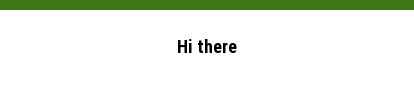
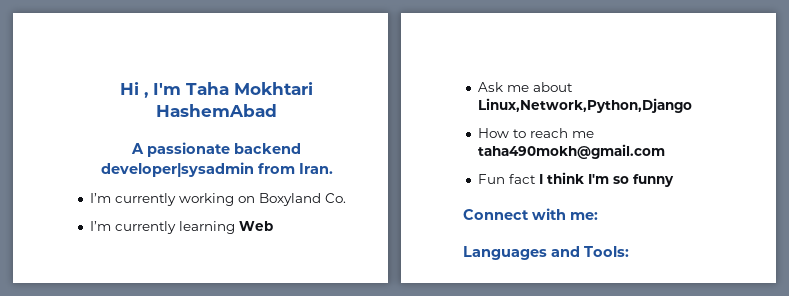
[196,39,237,53] there -> [144,82,313,98] [156,104,277,117] [131,142,301,157] [100,162,333,177] [89,193,346,206] [89,221,273,234] [477,82,573,92] [477,98,692,113] [477,128,594,138] [477,144,665,159] [477,172,674,187] [463,208,598,220] [463,246,629,260] , I'm Taha Mokhtari HashemAbad // A passionate backend developer|sysadmin from Iran. // I’m currently working on Boxyland Co. // I’m currently learning Web // Ask me about Linux,Network,Python,Django // How to reach me taha490mokh@gmail.com // Fun fact I think I'm so funny // Connect with me: // Languages and Tools:

